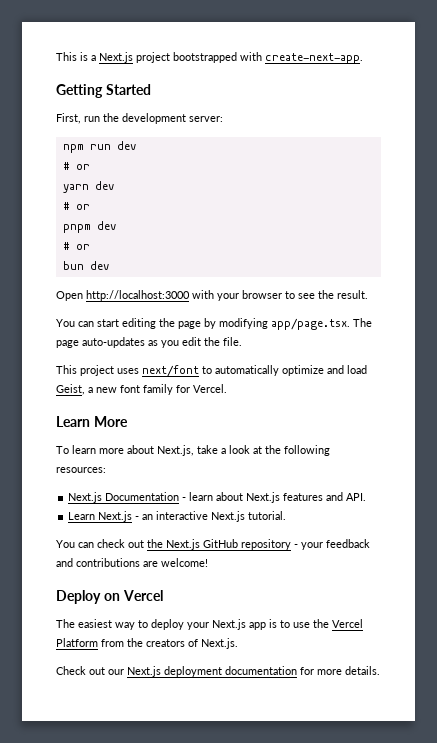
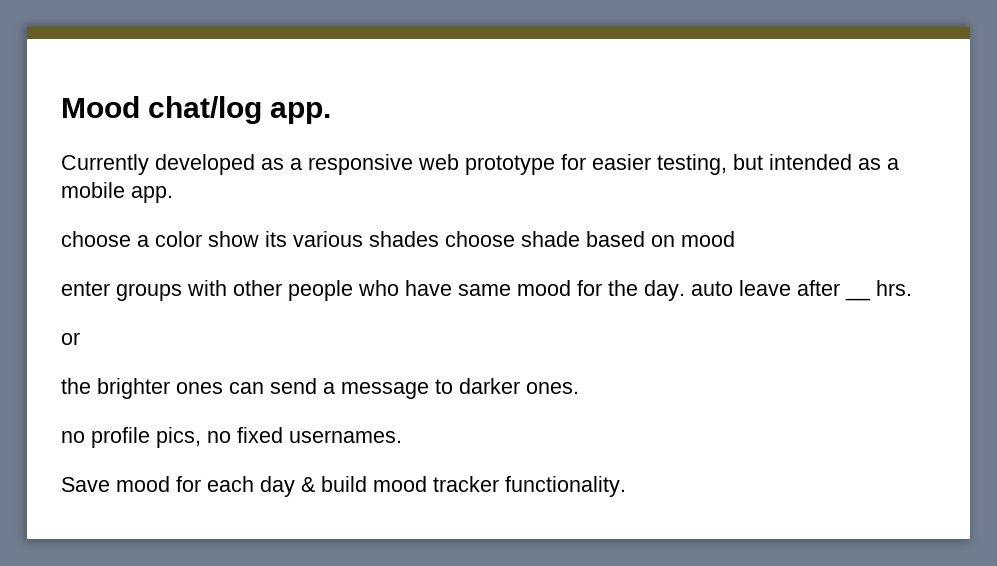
[56,52,363,64] [56,84,151,98] [56,113,223,124] [62,141,136,153] [62,162,90,170] [62,181,114,193] [62,202,90,210] [62,221,116,233] [62,242,90,250] [62,261,109,270] [56,290,368,301] [56,318,372,330] [56,337,242,348] [56,365,367,377] [56,384,227,395] [56,416,128,427] [56,445,330,456] [56,467,106,473] [68,492,367,503] [68,511,287,522] [56,539,370,550] [56,558,208,567] [56,590,163,604] [56,619,363,630] [56,638,238,649] [56,666,380,677] This is a Next.js project bootstrapped with create-next-app. // Getting Started // First, run the development server: // npm run dev // # or // yarn dev // # or // pnpm dev // # or // bun dev // Open http://localhost:3000 with your browser to see the result. // You can start editing the page by modifying app/page.tsx. The page auto-updates as you edit the file. // This project uses next/font to automatically optimize and load Geist, a new font family for Vercel. // Learn More // To learn more about Next.js, take a look at the following resources: // Next.js Documentation - learn about Next.js features and API. // Learn Next.js - an interactive Next.js tutorial. // You can check out the Next.js GitHub repository - your feedback and contributions are welcome! // Deploy on Vercel // The easiest way to deploy your Next.js app is to use the Vercel Platform from the creators of Next.js. // Check out our Next.js deployment documentation for more details. -> [61,96,332,124] [61,154,899,175] [61,182,173,203] [61,231,735,247] [61,280,840,301] [845,296,871,301] [876,280,912,296] [61,332,80,345] [61,378,579,399] [61,427,402,448] [61,476,626,497] Mood chat/log app. // Currently developed as a responsive web prototype for easier testing, but intended as a mobile app. // choose a color show its various shades choose shade based on mood // enter groups with other people who have same mood for the day. auto leave after __ hrs. // or // the brighter ones can send a message to darker ones. // no profile pics, no fixed usernames. // Save mood for each day & build mood tracker functionality.

